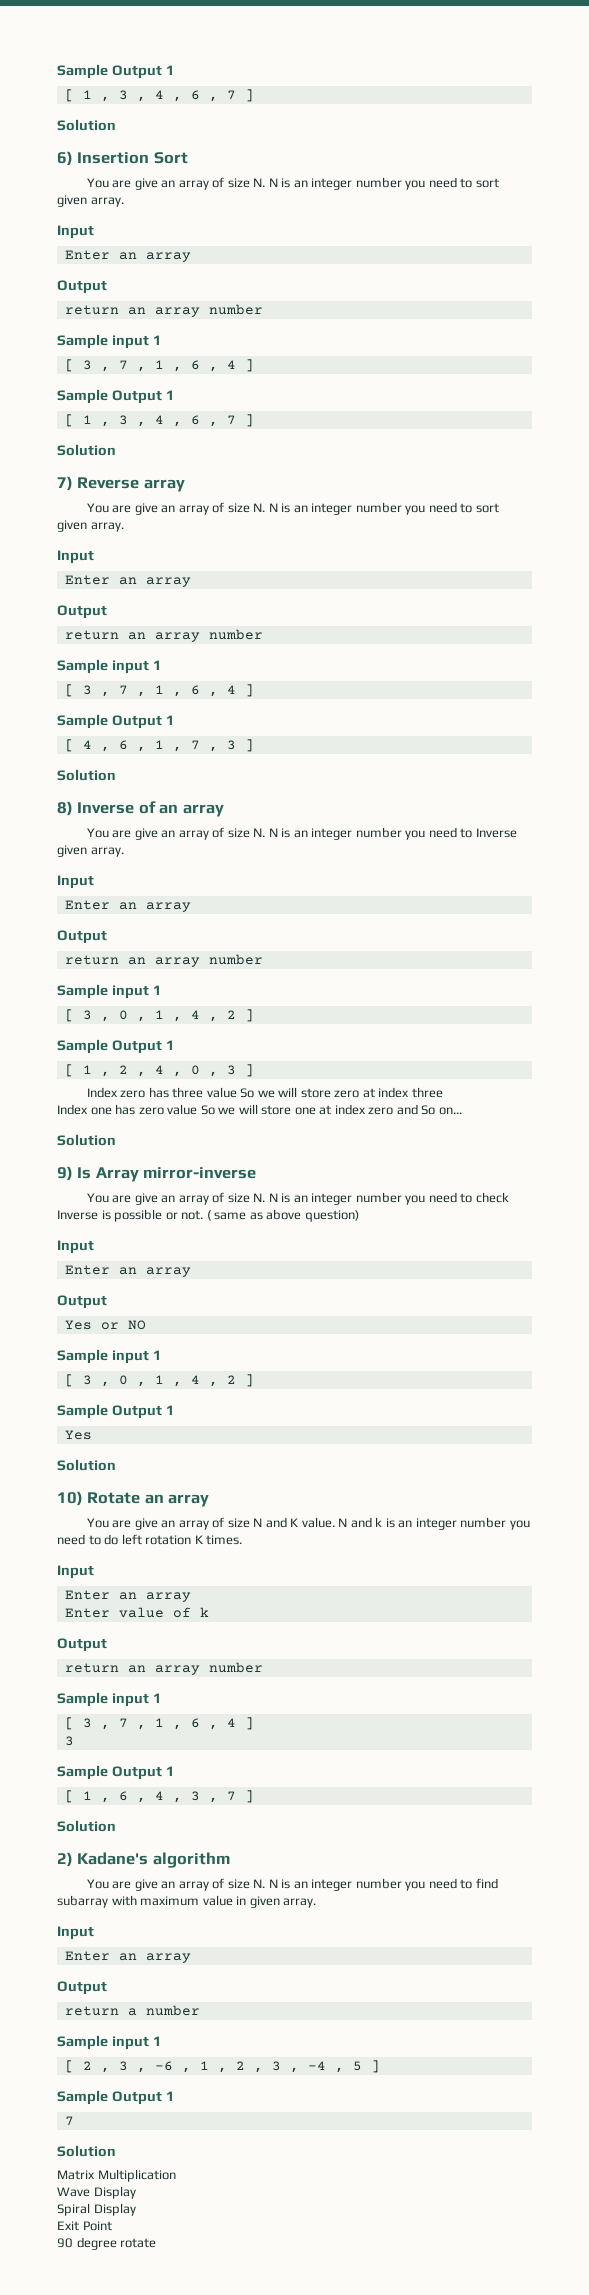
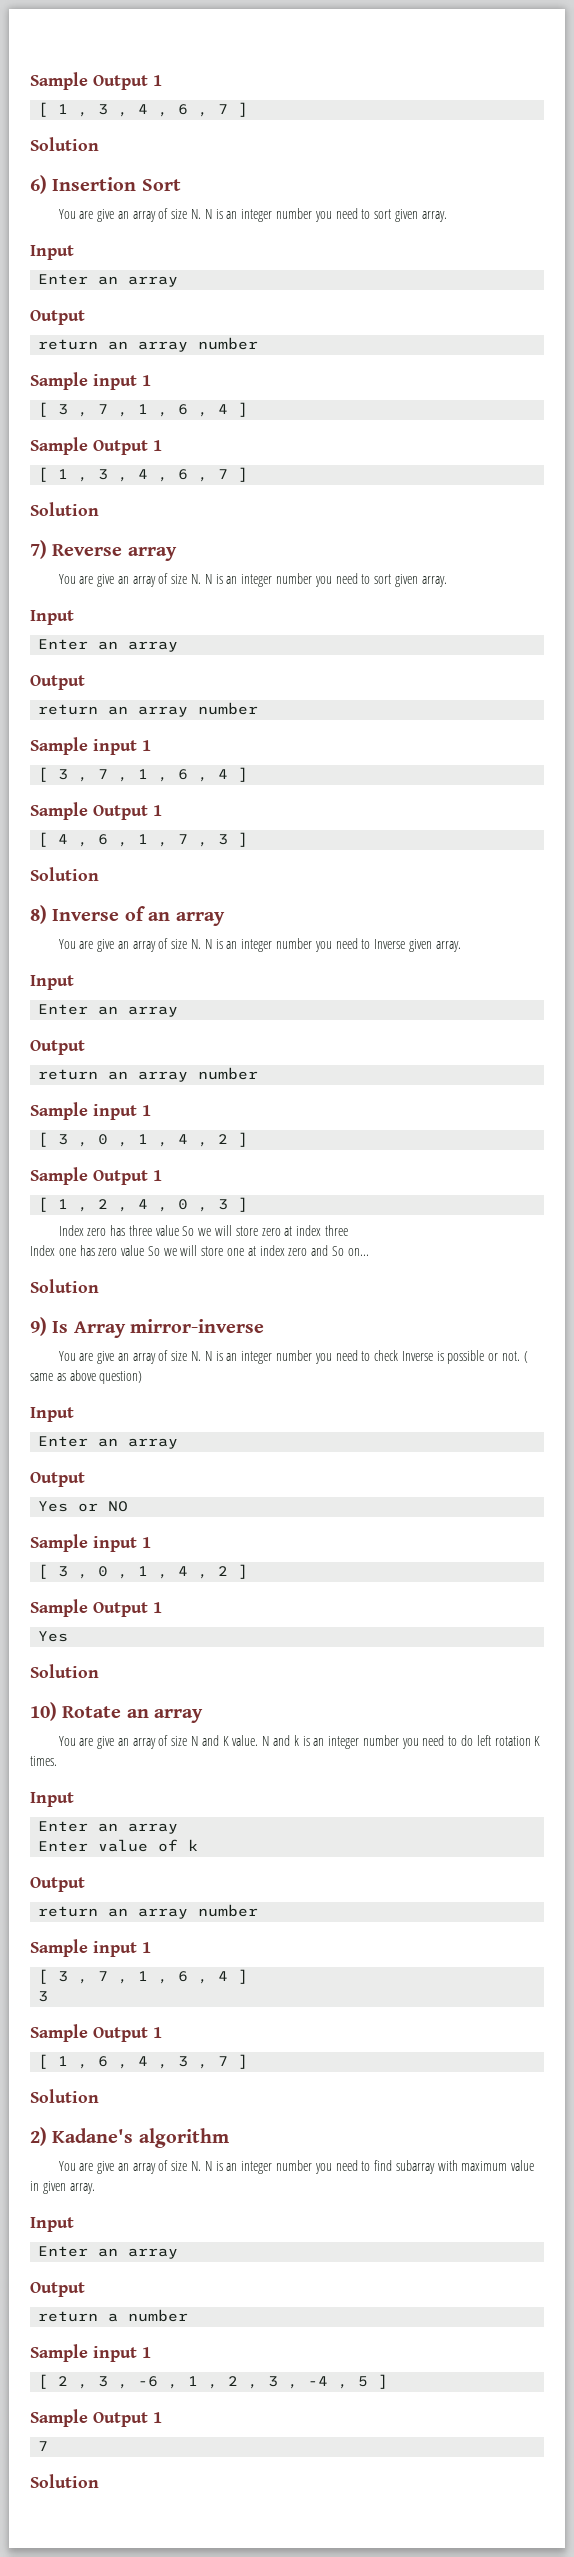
[57,2169,176,2182] [57,2186,136,2199] [57,2203,136,2216] [57,2221,112,2231] [57,2237,157,2250] // Matrix Multiplication // Wave Display // Spiral Display // Exit Point // 90 degree rotate -> (99, 2481) none

